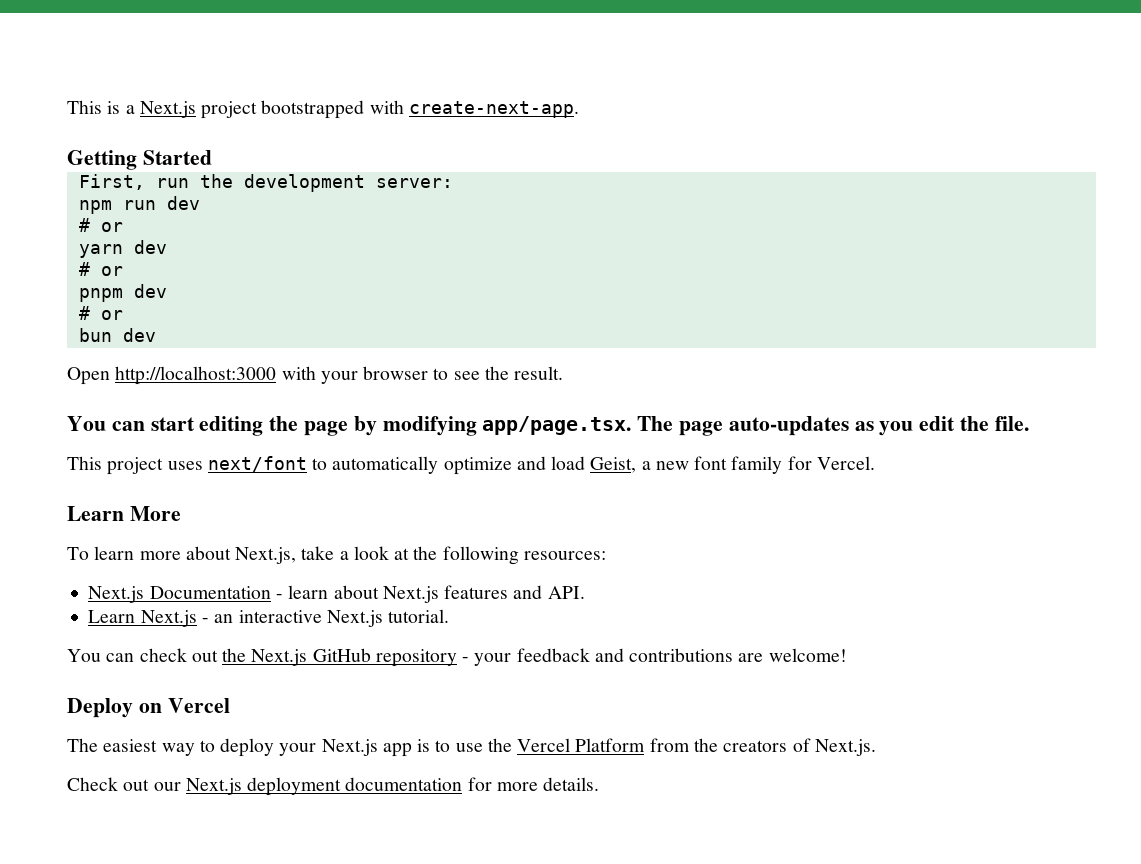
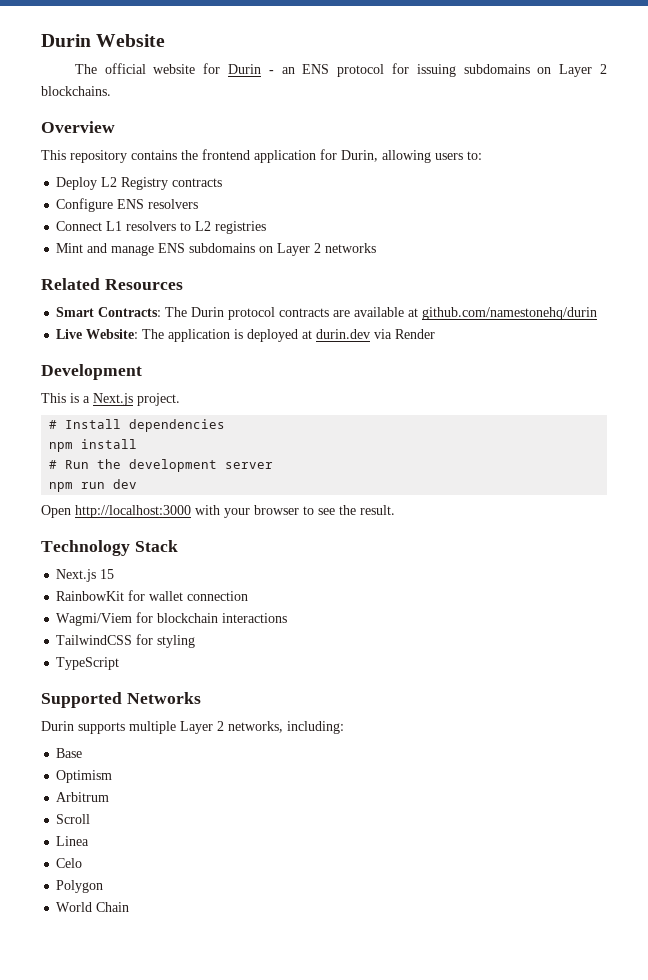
[67,100,579,119] [67,150,212,170] [78,174,189,190] This is a Next.js project bootstrapped with create-next-app. // Getting Started // First, run -> [41,34,166,47] [74,63,608,77] [41,86,111,96] [41,121,115,133] [41,149,482,163] [56,177,223,190] [56,198,199,212] [56,221,267,234] [56,243,377,256] [41,278,183,290] [56,307,598,320] [56,329,436,342] [41,364,142,380] [41,393,180,406] [49,419,226,432] [49,439,138,452] [49,460,90,469] Durin Website // The official website for Durin - an ENS protocol for issuing subdomains on Layer 2 blockchains. // Overview // This repository contains the frontend application for Durin, allowing users to: // Deploy L2 Registry contracts // Configure ENS resolvers // Connect L1 resolvers to L2 registries // Mint and manage ENS subdomains on Layer 2 networks // Related Resources // Smart Contracts: The Durin protocol contracts are available at github.com/namestonehq/durin // Live Website: The application is deployed at durin.dev via Render // Development // This is a Next.js project. // # Install dependencies // npm install // # Run
[375,178,453,188] server: -> [225,462,274,469] server
[78,218,123,232] [78,240,167,258] [78,262,123,276] [78,284,167,302] [78,306,123,320] [78,328,156,342] // # or // yarn dev // # or // pnpm dev // # or // bun dev -> (138, 484) none
[67,416,1029,436] [67,456,875,475] [67,506,181,521] [67,546,606,565] [88,585,585,603] [88,609,450,627] [67,648,847,667] [67,698,230,718] [67,738,876,757] [67,777,600,796] You can start editing the page by modifying app/page.tsx. The page auto-updates as you edit the file. // This project uses next/font to automatically optimize and load Geist, a new font family for Vercel. // Learn More // To learn more about Next.js, take a look at the following resources: // Next.js Documentation - learn about Next.js features and API. // Learn Next.js - an interactive Next.js tutorial. // You can check out the Next.js GitHub repository - your feedback and contributions are welcome! // Deploy on Vercel // The easiest way to deploy your Next.js app is to use the Vercel Platform from the creators of Next.js. // Check out our Next.js deployment documentation for more details. -> [41,540,178,556] [56,569,115,582] [56,590,249,601] [56,612,288,626] [56,634,196,648] [56,657,120,670] [41,692,201,708] [41,721,344,734] [56,748,83,758] [56,770,113,783] [56,792,110,802] [56,814,91,824] [56,836,90,846] [56,858,83,868] [56,880,104,893] [56,902,130,912] Technology Stack // Next.js 15 // RainbowKit for wallet connection // Wagmi/Viem for blockchain interactions // TailwindCSS for styling // TypeScript // Supported Networks // Durin supports multiple Layer 2 networks, including: // Base // Optimism // Arbitrum // Scroll // Linea // Celo // Polygon // World Chain

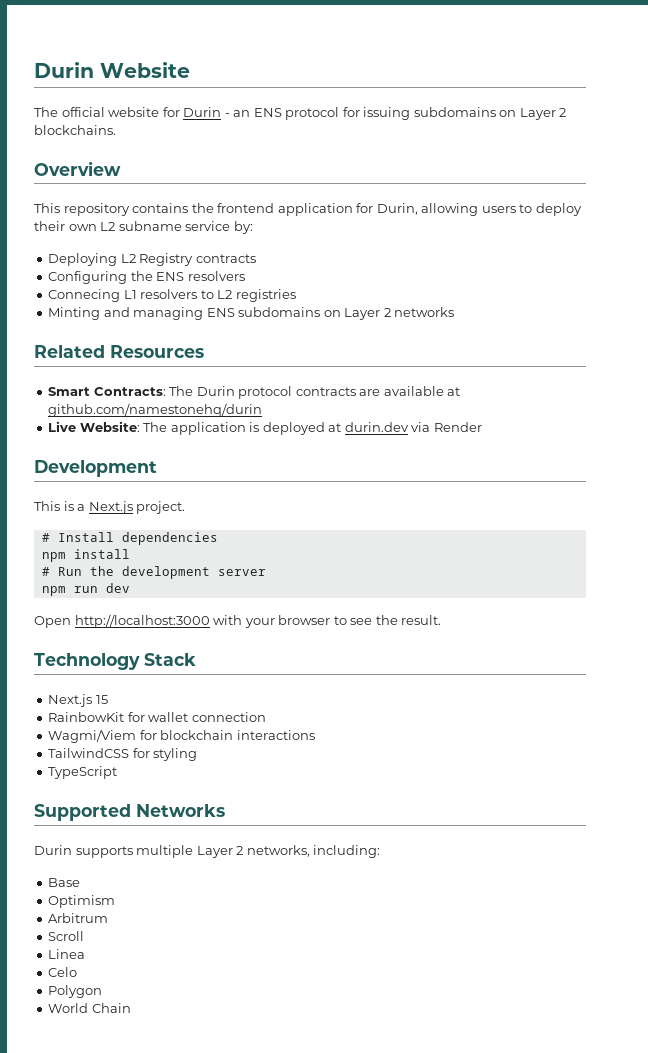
[467,151,482,160] [56,177,98,190] to: // Deploy -> [519,203,582,216] [34,221,253,234] [48,253,118,266] to deploy their own L2 subname service by: // Deploying
[56,198,114,212] Configure -> [48,271,153,284] Configuring the
[56,221,103,231] Connect -> [48,289,121,302] Connecing
[56,243,155,256] Mint and manage -> [48,307,204,320] Minting and managing

